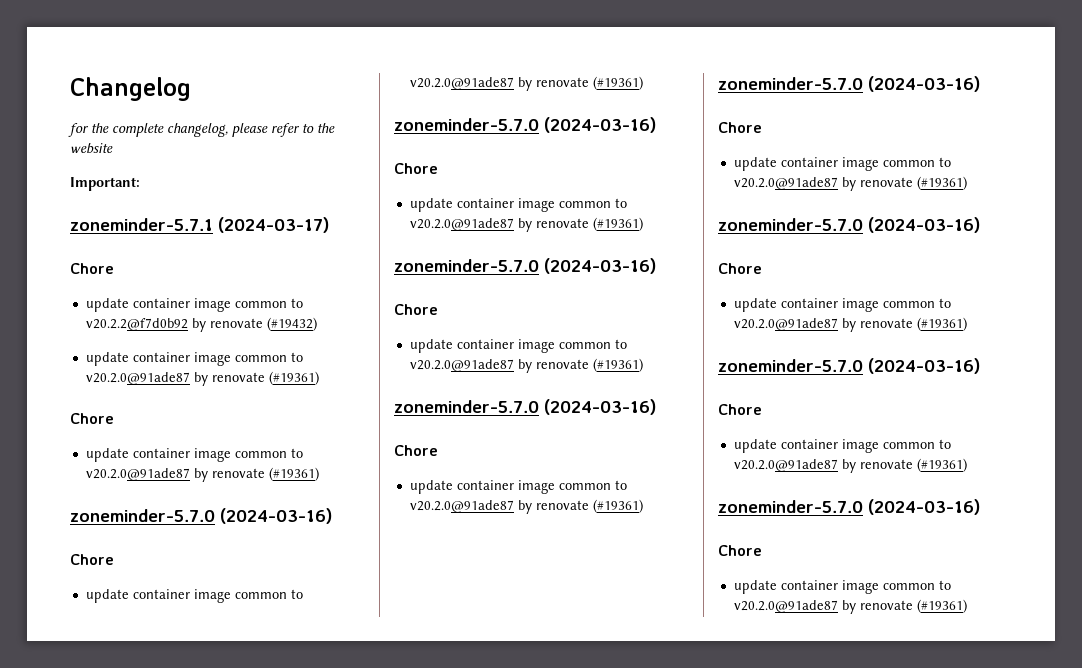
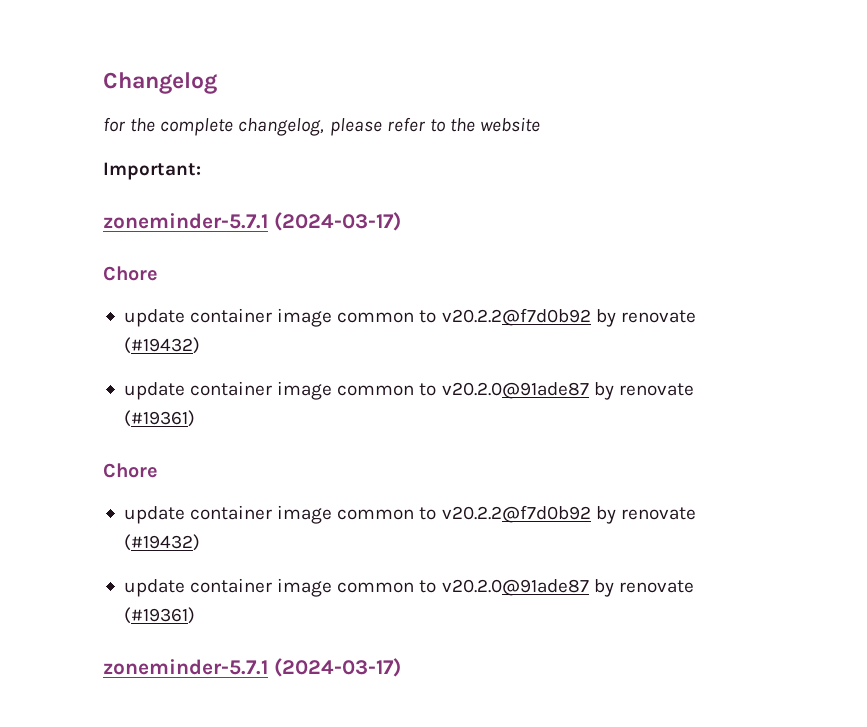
[85,467,319,482] [70,508,332,524] [70,554,114,565] [85,589,303,603] [409,76,643,91] [394,117,656,133] [394,163,438,174] [409,198,627,212] [409,217,643,232] [394,258,656,274] [394,304,438,315] [409,339,627,353] [409,358,643,373] [394,399,656,415] [394,445,438,456] [409,480,627,494] [409,499,643,514] [718,76,980,92] [718,122,762,133] [733,157,951,171] [733,176,967,191] [718,217,980,233] [718,263,762,274] [733,298,951,312] [733,317,967,332] [718,358,980,374] [718,404,762,415] [733,439,951,453] [733,458,967,473] [718,499,980,515] [718,545,762,556] [733,580,951,594] [733,599,967,614] v20.2.0@91ade87 by renovate (#19361) // zoneminder-5.7.0 (2024-03-16) // Chore // update container image common to v20.2.0@91ade87 by renovate (#19361) // zoneminder-5.7.0 (2024-03-16) // Chore // update container image common to v20.2.0@91ade87 by renovate (#19361) // zoneminder-5.7.0 (2024-03-16) // Chore // update container image common to v20.2.0@91ade87 by renovate (#19361) // zoneminder-5.7.0 (2024-03-16) // Chore // update container image common to v20.2.0@91ade87 by renovate (#19361) // zoneminder-5.7.0 (2024-03-16) // Chore // update container image common to v20.2.0@91ade87 by renovate (#19361) // zoneminder-5.7.0 (2024-03-16) // Chore // update container image common to v20.2.0@91ade87 by renovate (#19361) // zoneminder-5.7.0 (2024-03-16) // Chore // update container image common to v20.2.0@91ade87 by renovate (#19361) // zoneminder-5.7.0 (2024-03-16) // Chore // update container image common to v20.2.0@91ade87 by renovate (#19361) -> [441,505,696,524] [123,534,200,551] [123,578,694,597] [123,607,195,624] [103,658,401,677] v20.2.2@f7d0b92 by renovate (#19432) // update container image common to v20.2.0@91ade87 by renovate (#19361) // zoneminder-5.7.1 (2024-03-17)

